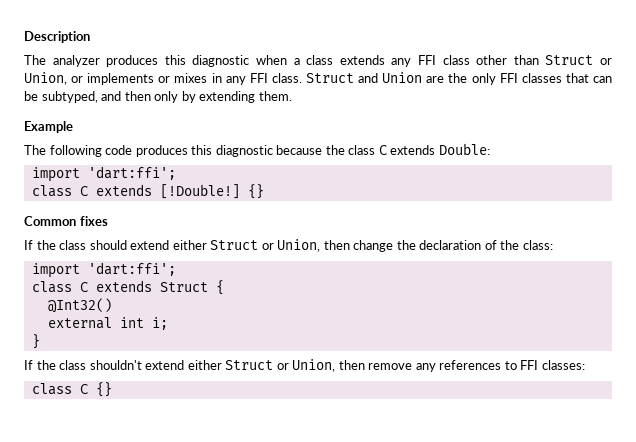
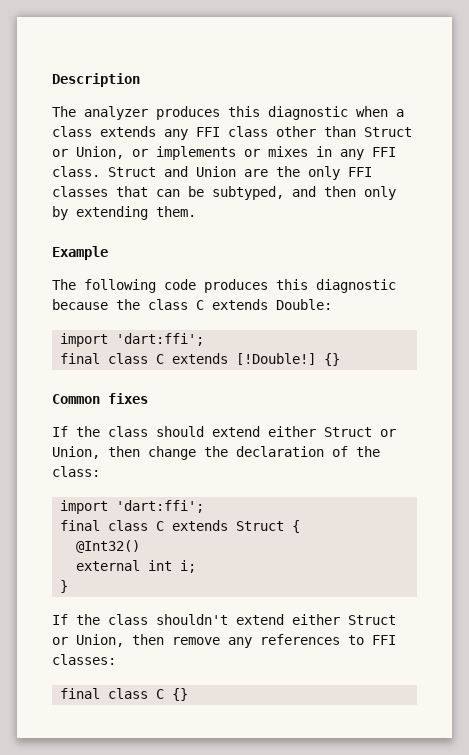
(176, 173) none -> [60,353,101,364] final
(176, 269) none -> [60,520,101,531] final
(585, 365) none -> [60,688,101,699] final

